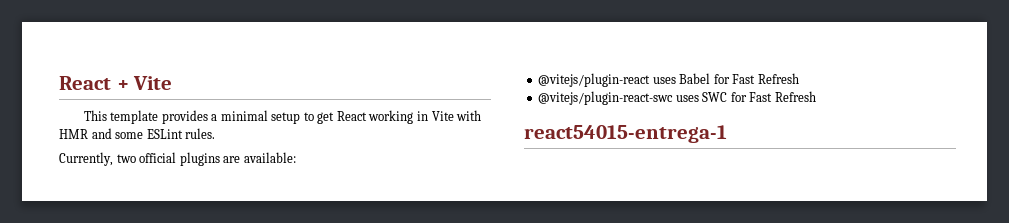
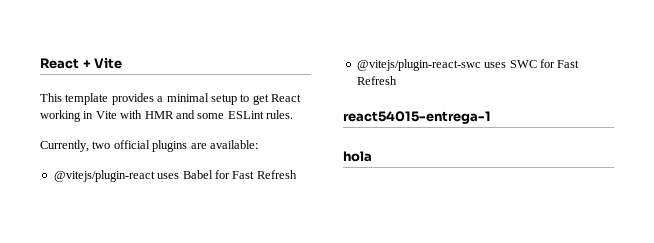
(727, 134) none -> [343,151,372,162] // hola

